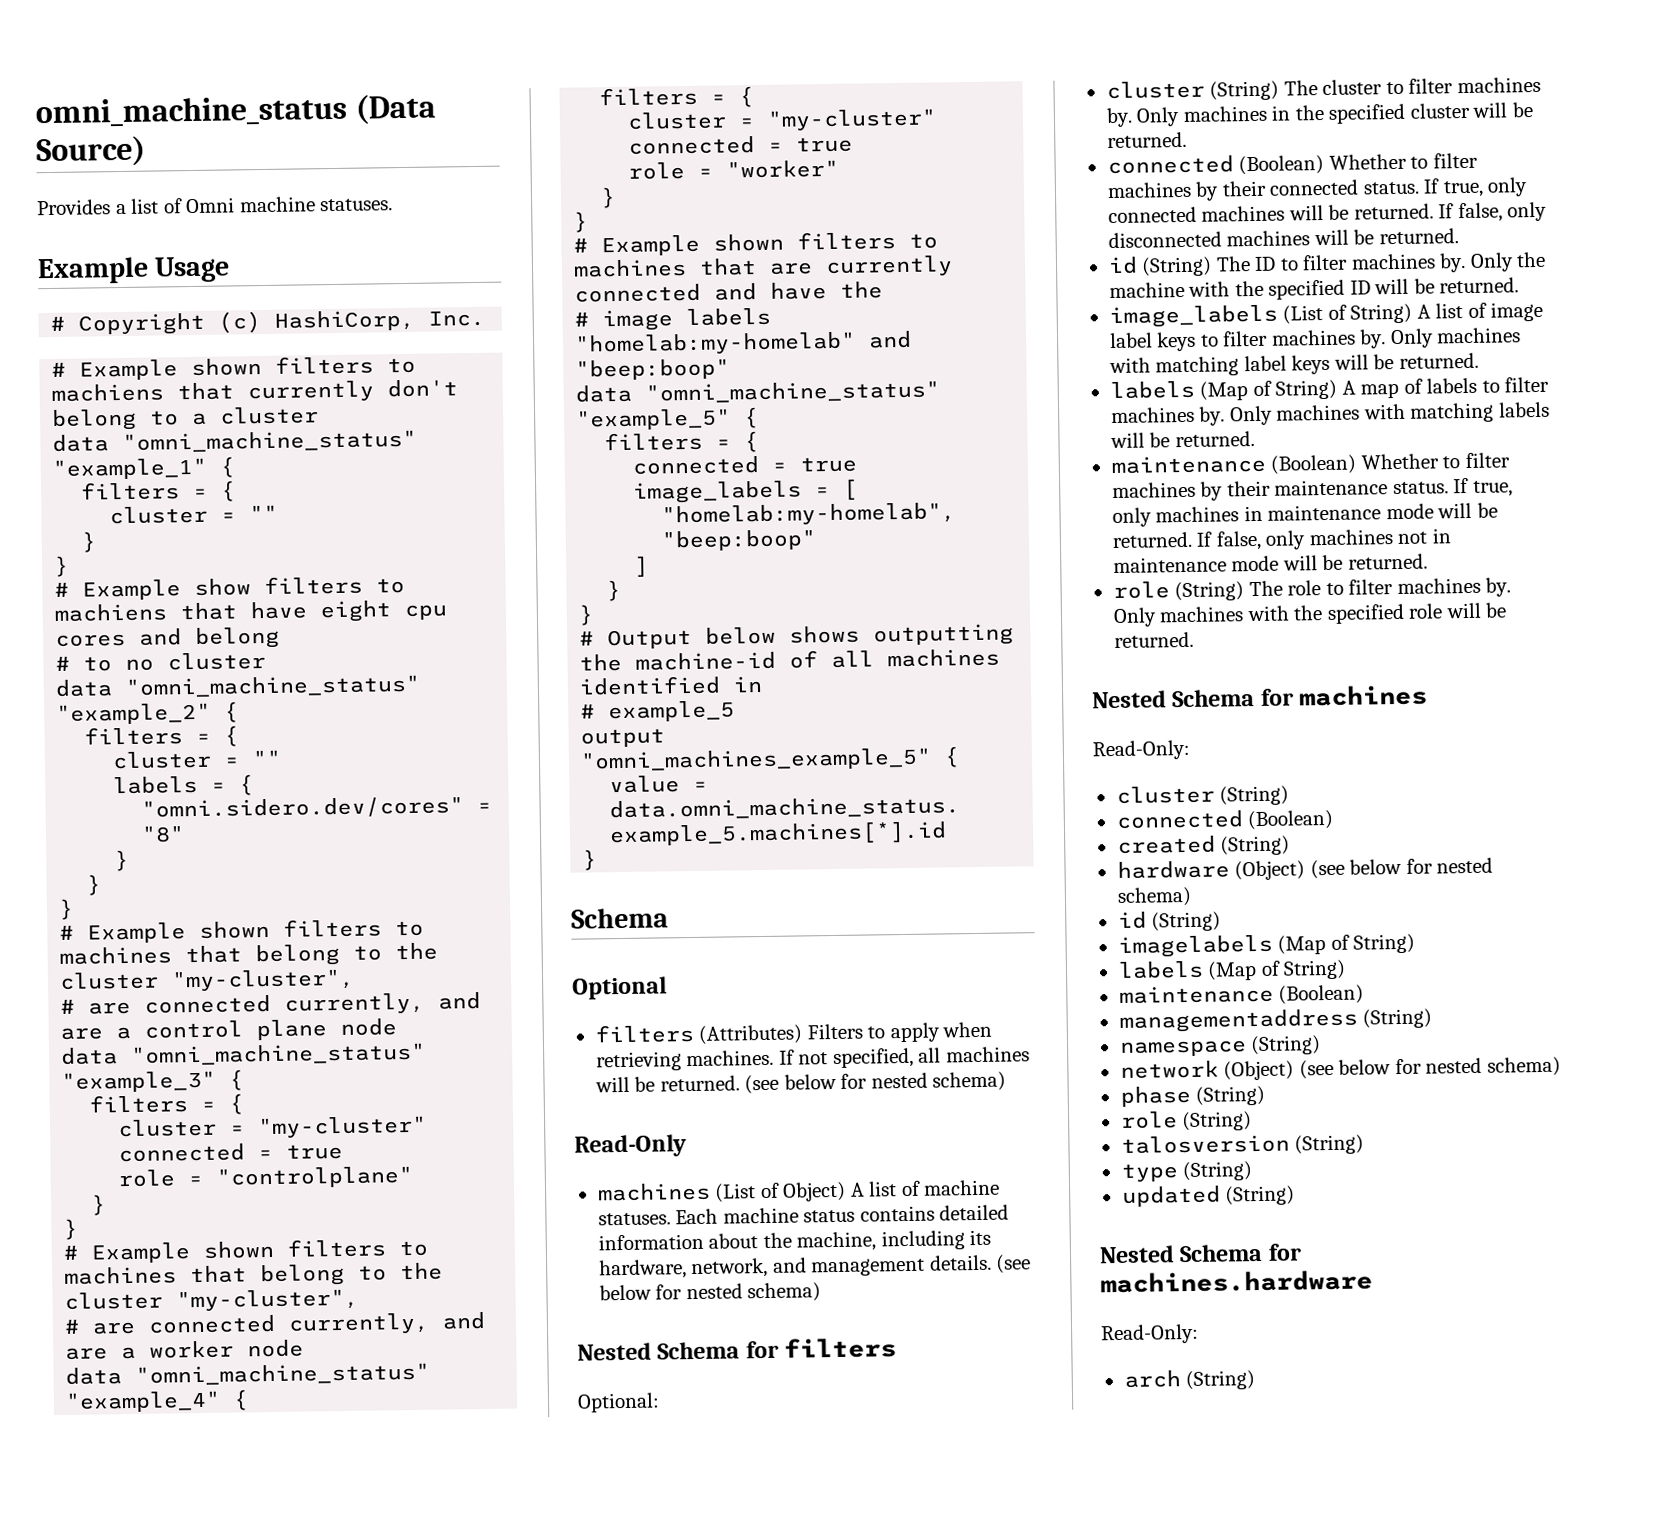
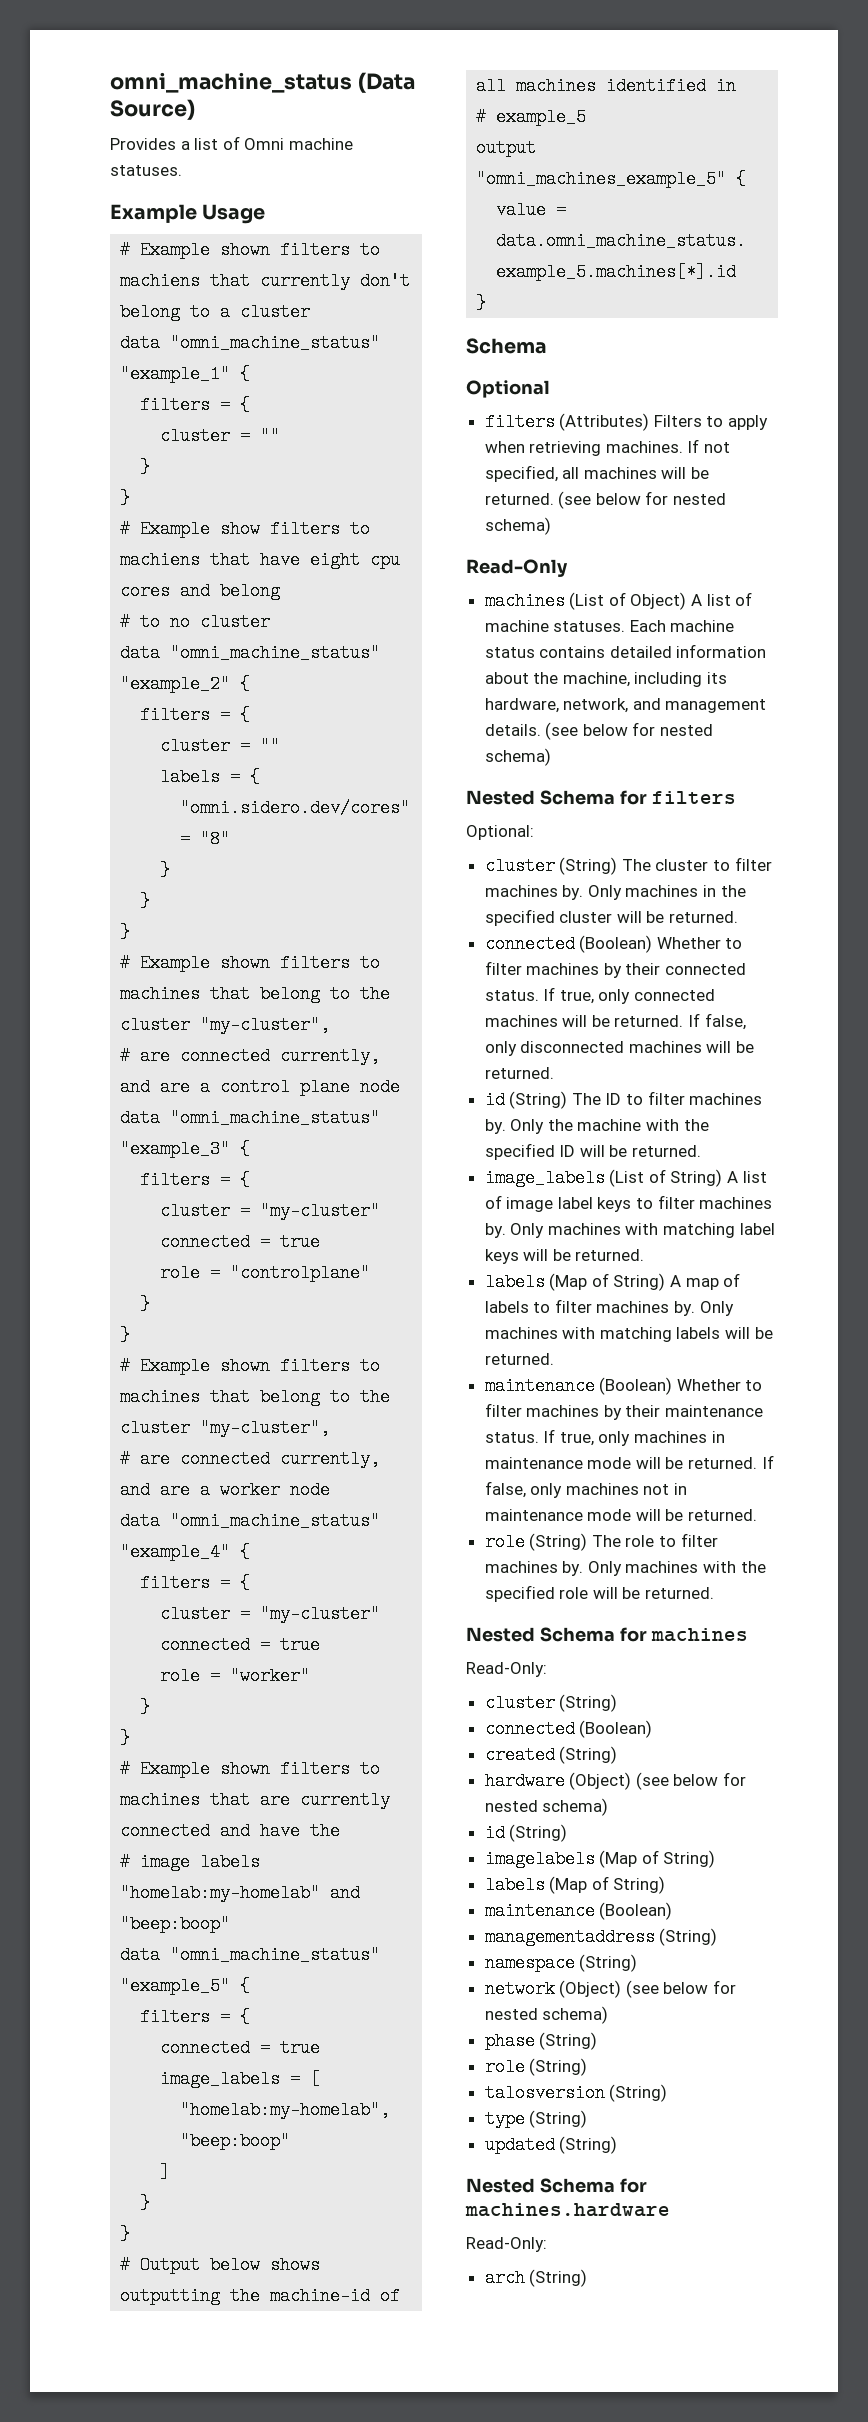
[50,309,486,336] // # Copyright (c) HashiCorp, Inc. -> (266, 214) none

